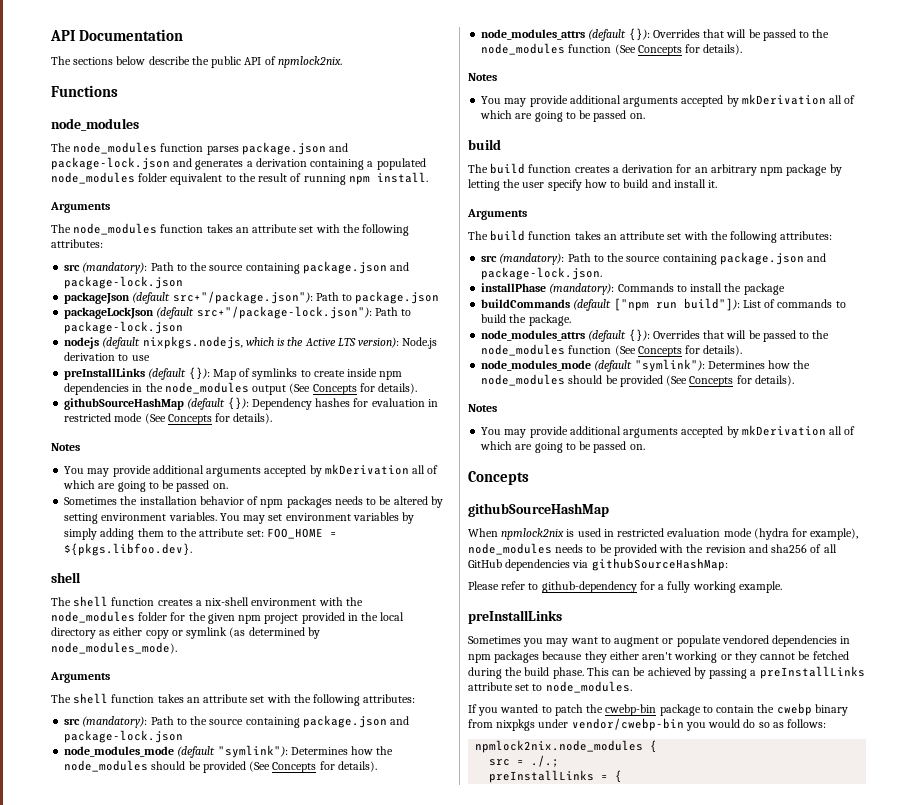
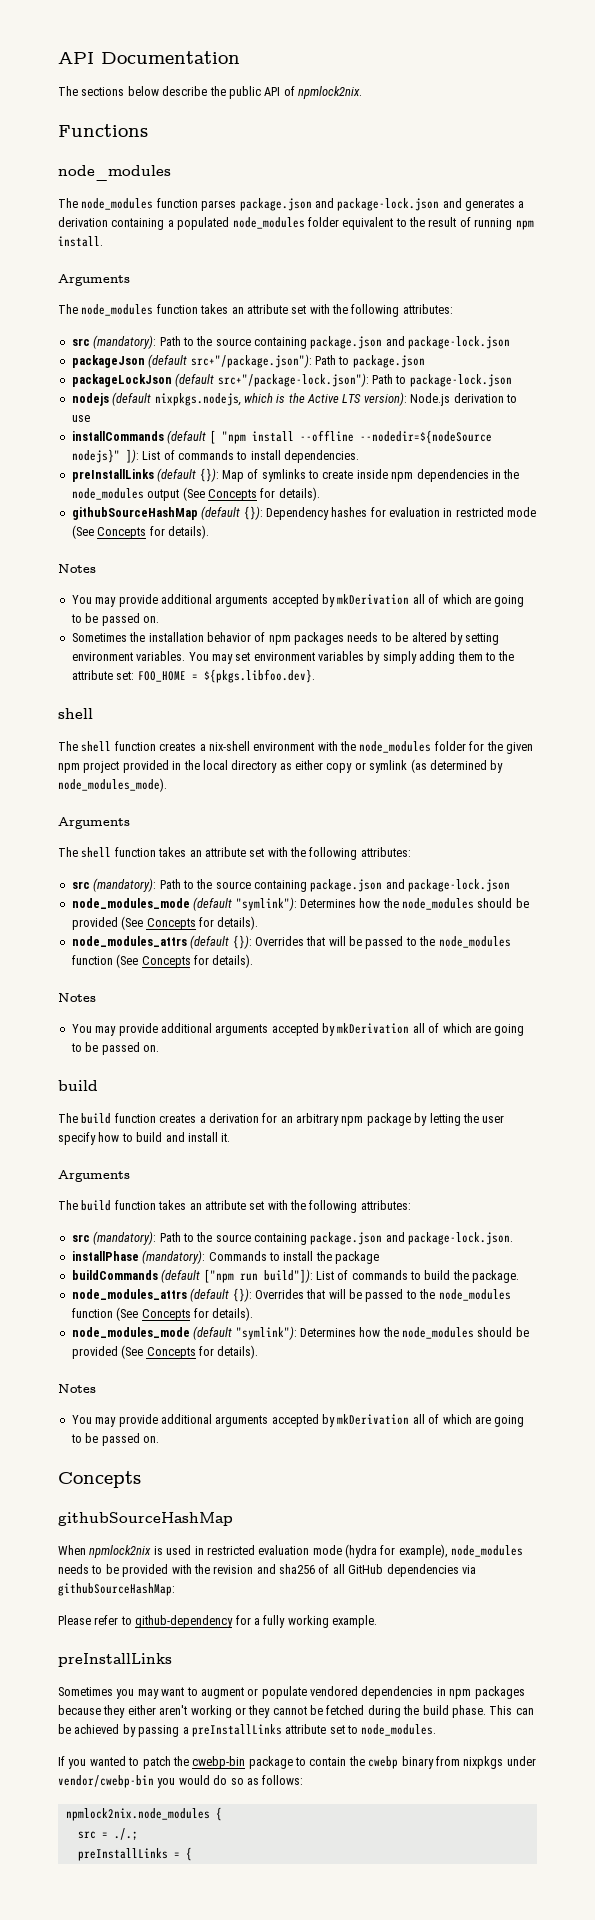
(150, 358) none -> [71,430,492,444] [71,449,359,463] // installCommands (default [ "npm install --offline --nodedir=${nodeSource nodejs}" ]): List of commands to install dependencies.

